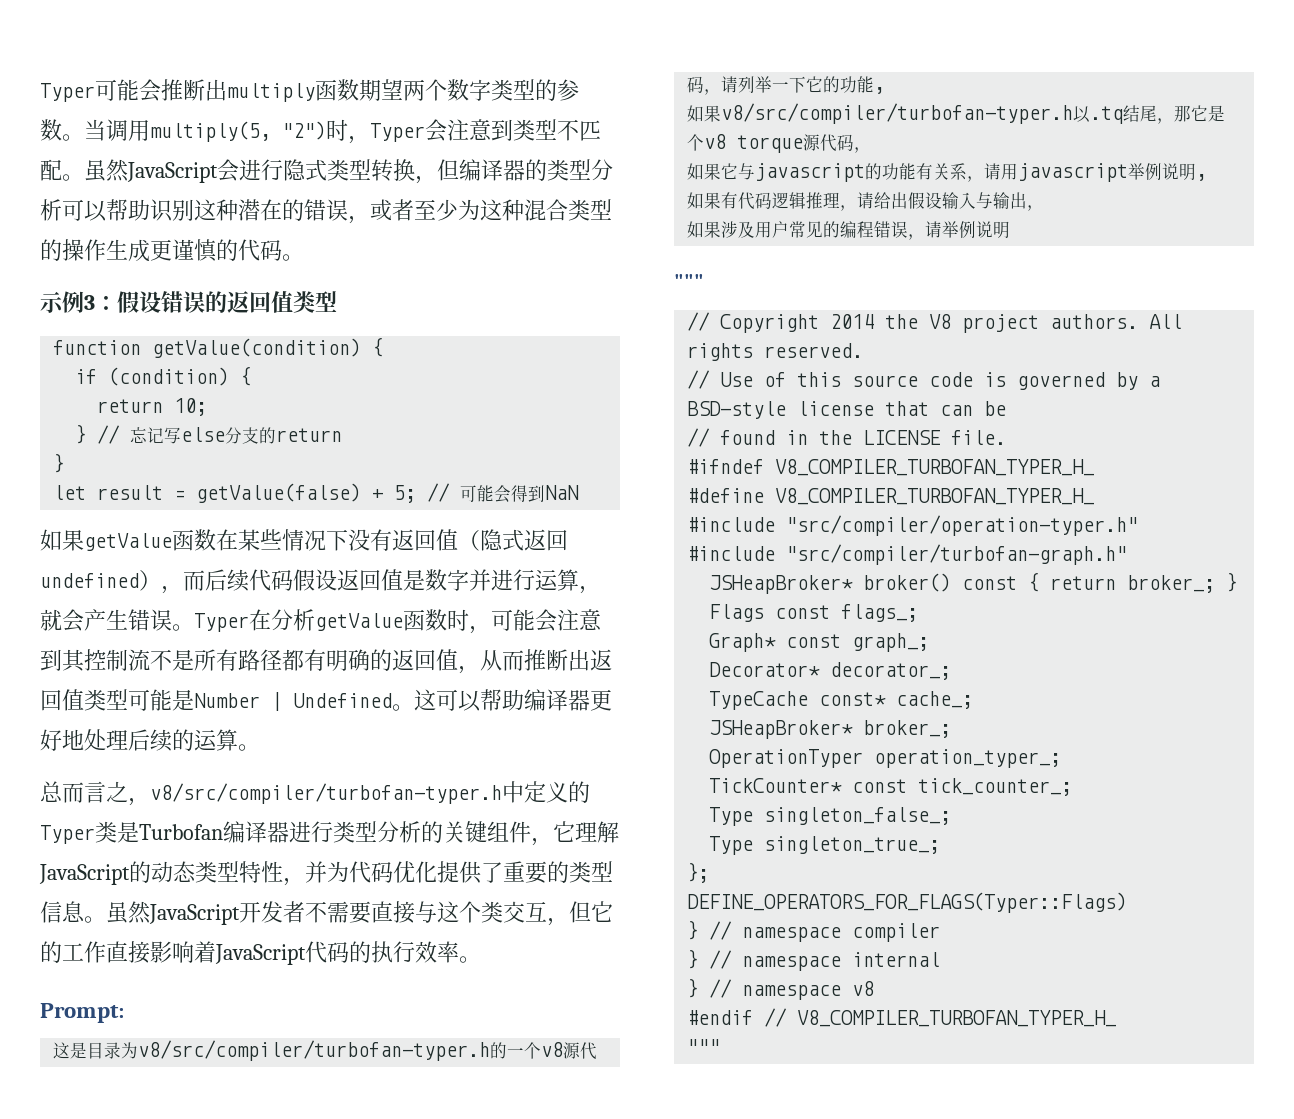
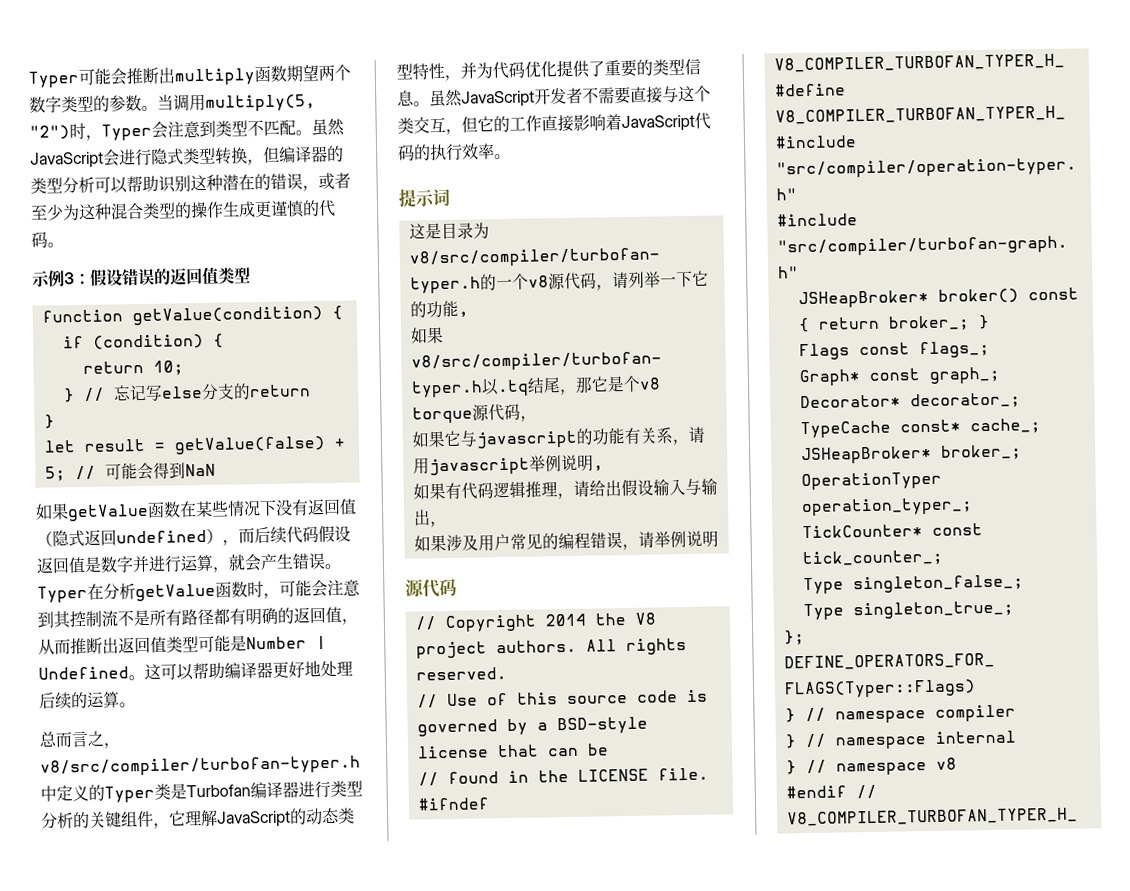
[40,1003,124,1023] Prompt: -> [398,188,451,208] 提示词
[674,274,704,290] """ -> [405,578,457,598] 源代码
[687,1039,721,1054] // """ -> (1078, 817) none

